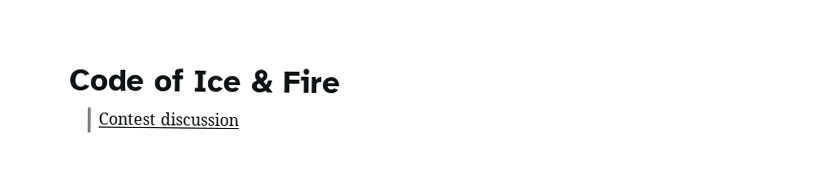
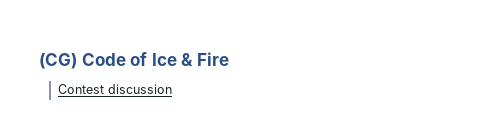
(69, 80) none -> [39,53,77,69] (CG)

